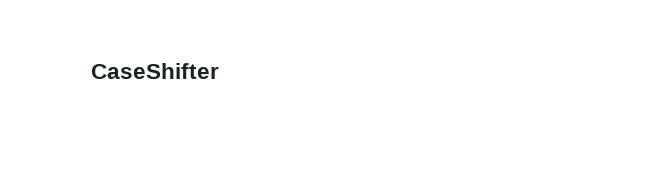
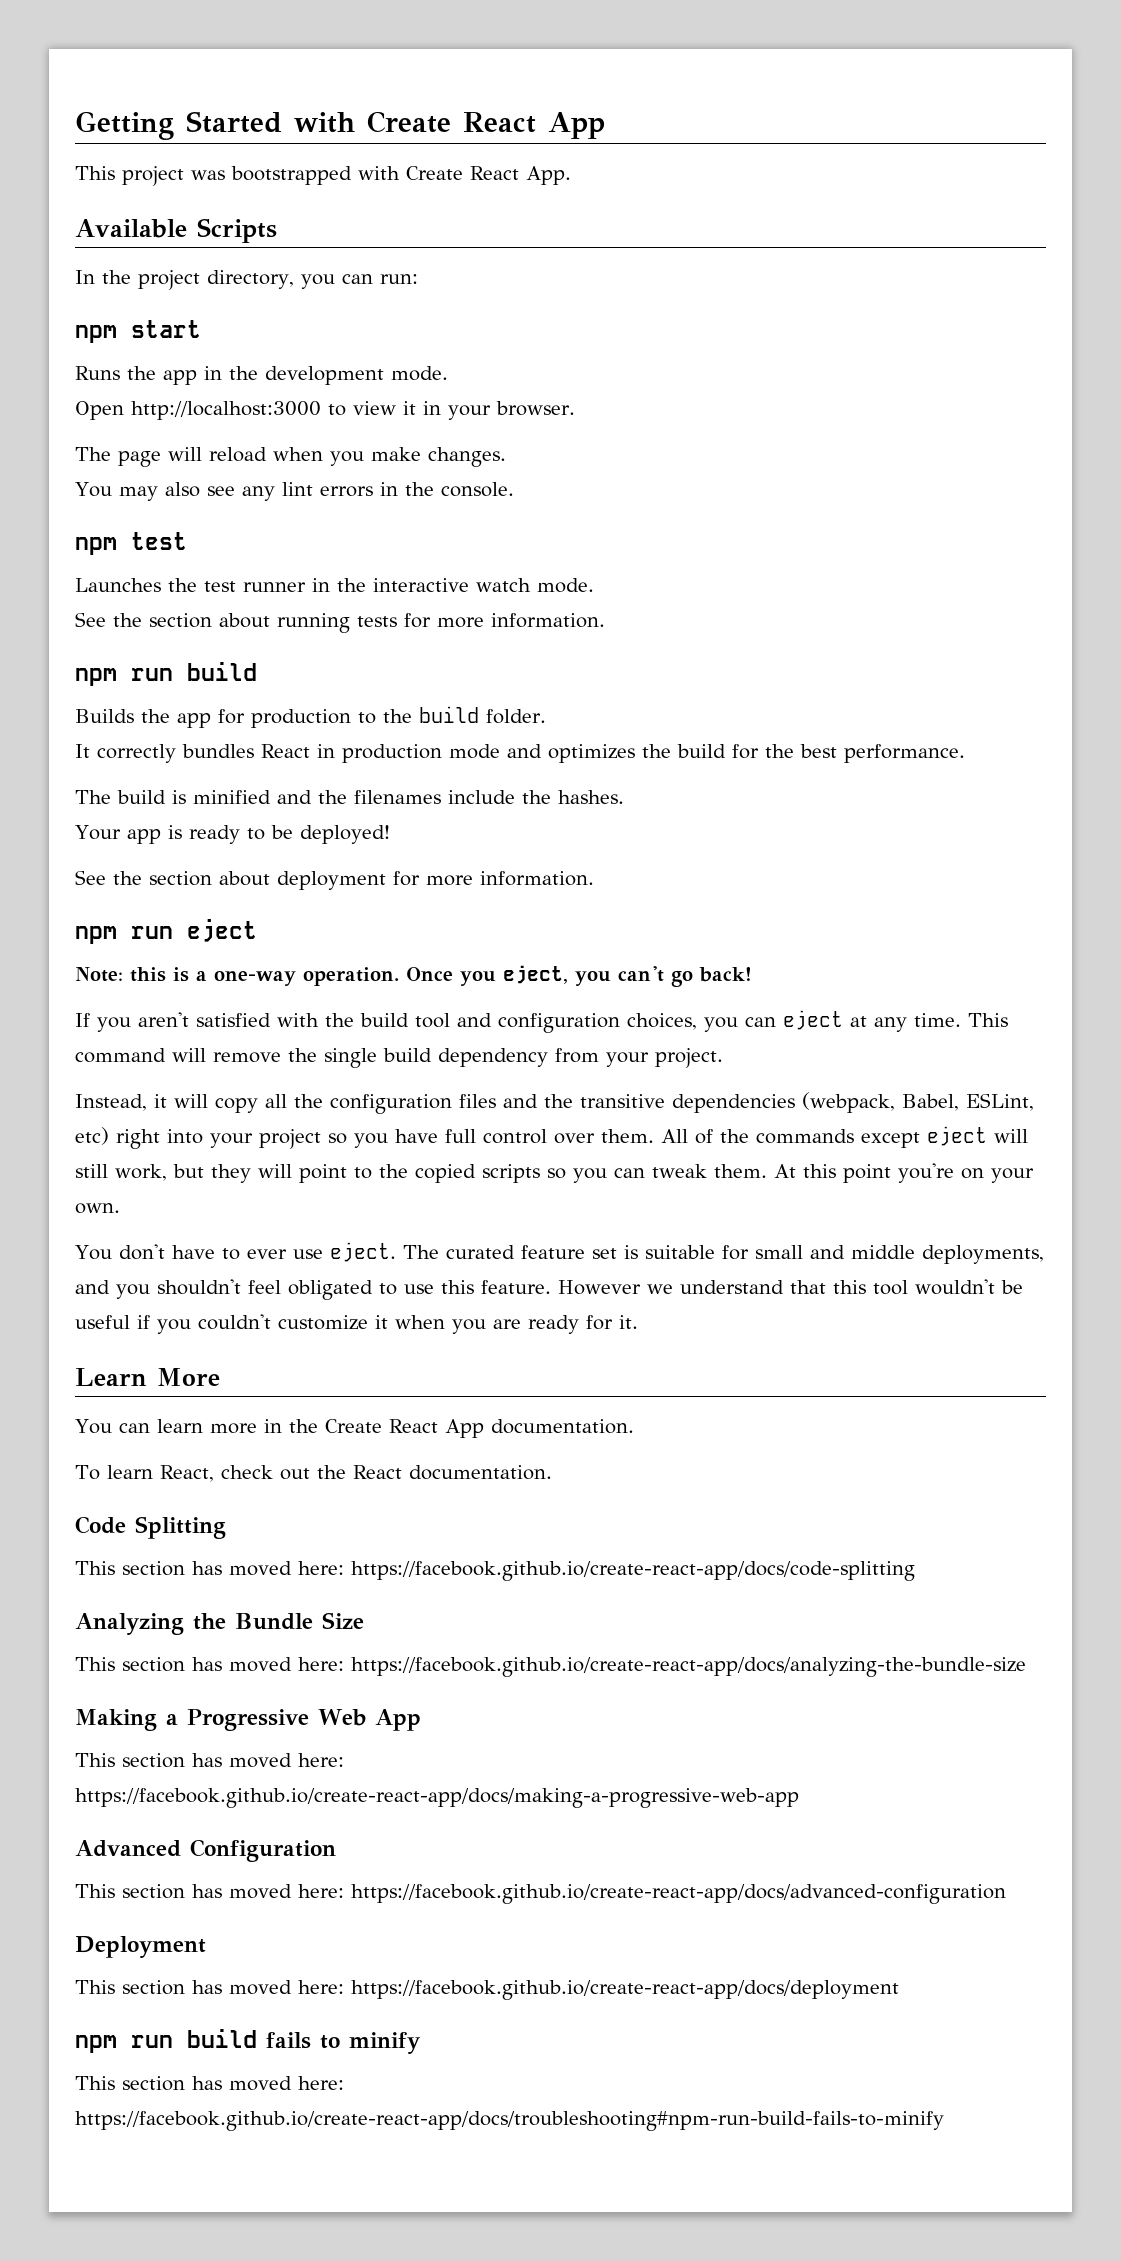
[91,63,219,79] CaseShifter -> [75,111,605,140] [75,166,571,186] [75,218,277,243] [75,270,418,290] [75,320,201,343] [75,366,448,385] [75,401,575,420] [75,447,506,467] [75,482,514,501] [75,532,187,555] [75,578,594,593] [75,612,605,633] [75,662,257,686] [75,706,546,728] [75,744,965,763] [75,790,624,804] [75,825,390,844] [75,870,594,890] [75,919,257,944] [75,965,752,987] [75,1010,1008,1033] [75,1048,723,1068] [75,1092,1034,1114] [75,1126,1028,1149] [75,1163,1034,1183] [75,1203,120,1214] [75,1242,1044,1264] [75,1279,1023,1300] [75,1314,638,1334] [75,1368,220,1386] [75,1419,634,1438] [75,1465,552,1482] [75,1516,226,1539] [75,1561,915,1581] [75,1612,364,1635] [75,1657,1026,1677] [75,1709,421,1731] [75,1753,344,1768] [75,1788,799,1808] [75,1839,336,1862] [75,1884,1006,1904] [75,1936,206,1958] [75,1980,899,2000] [75,2029,421,2054] [75,2076,344,2091] [75,2111,944,2131] Getting Started with Create React App // This project was bootstrapped with Create React App. // Available Scripts // In the project directory, you can run: // npm start // Runs the app in the development mode. // Open http://localhost:3000 to view it in your browser. // The page will reload when you make changes. // You may also see any lint errors in the console. // npm test // Launches the test runner in the interactive watch mode. // See the section about running tests for more information. // npm run build // Builds the app for production to the build folder. // It correctly bundles React in production mode and optimizes the build for the best performance. // The build is minified and the filenames include the hashes. // Your app is ready to be deployed! // See the section about deployment for more information. // npm run eject // Note: this is a one-way operation. Once you eject, you can't go back! // If you aren't satisfied with the build tool and configuration choices, you can eject at any time. This command will remove the single build dependency from your project. // Instead, it will copy all the configuration files and the transitive dependencies (webpack, Babel, ESLint, etc) right into your project so you have full control over them. All of the commands except eject will still work, but they will point to the copied scripts so you can tweak them. At this point you're on your own. // You don't have to ever use eject. The curated feature set is suitable for small and middle deployments, and you shouldn't feel obligated to use this feature. However we understand that this tool wouldn't be useful if you couldn't customize it when you are ready for it. // Learn More // You can learn more in the Create React App documentation. // To learn React, check out the React documentation. // Code Splitting // This section has moved here: https://facebook.github.io/create-react-app/docs/code-splitting // Analyzing the Bundle Size // This section has moved here: https://facebook.github.io/create-react-app/docs/analyzing-the-bundle-size // Making a Progressive Web App // This section has moved here: https://facebook.github.io/create-react-app/docs/making-a-progressive-web-app // Advanced Configuration // This section has moved here: https://facebook.github.io/create-react-app/docs/advanced-configuration // Deployment // This section has moved here: https://facebook.github.io/create-react-app/docs/deployment // npm run build fails to minify // This section has moved here: https://facebook.github.io/create-react-app/docs/troubleshooting#npm-run-build-fails-to-minify

